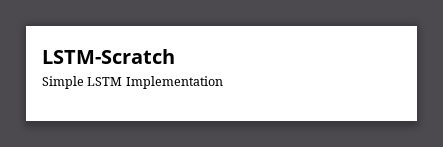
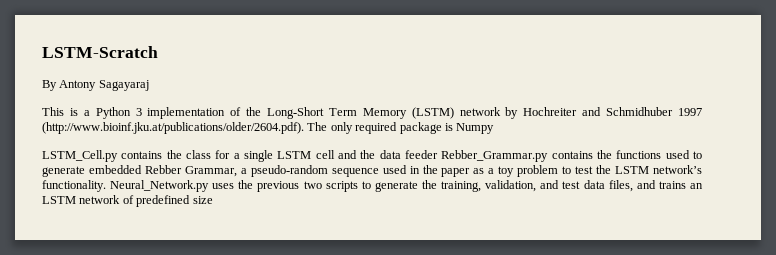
[42,76,223,89] Simple LSTM Implementation -> [42,80,149,91] [42,107,702,119] [42,122,495,134] [42,150,702,162] [42,165,703,177] [42,180,703,192] [42,195,213,207] By Antony Sagayaraj // This is a Python 3 implementation of the Long-Short Term Memory (LSTM) network by Hochreiter and Schmidhuber 1997 (http://www.bioinf.jku.at/publications/older/2604.pdf). The only required package is Numpy // LSTM_Cell.py contains the class for a single LSTM cell and the data feeder Rebber_Grammar.py contains the functions used to generate embedded Rebber Grammar, a pseudo-random sequence used in the paper as a toy problem to test the LSTM network’s functionality. Neural_Network.py uses the previous two scripts to generate the training, validation, and test data files, and trains an LSTM network of predefined size

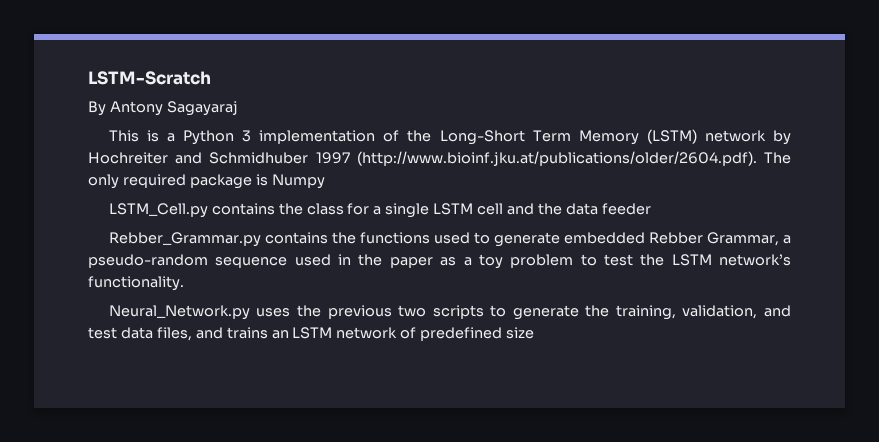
(438, 154) none -> (651, 209) //
(106, 186) none -> (184, 283) //

